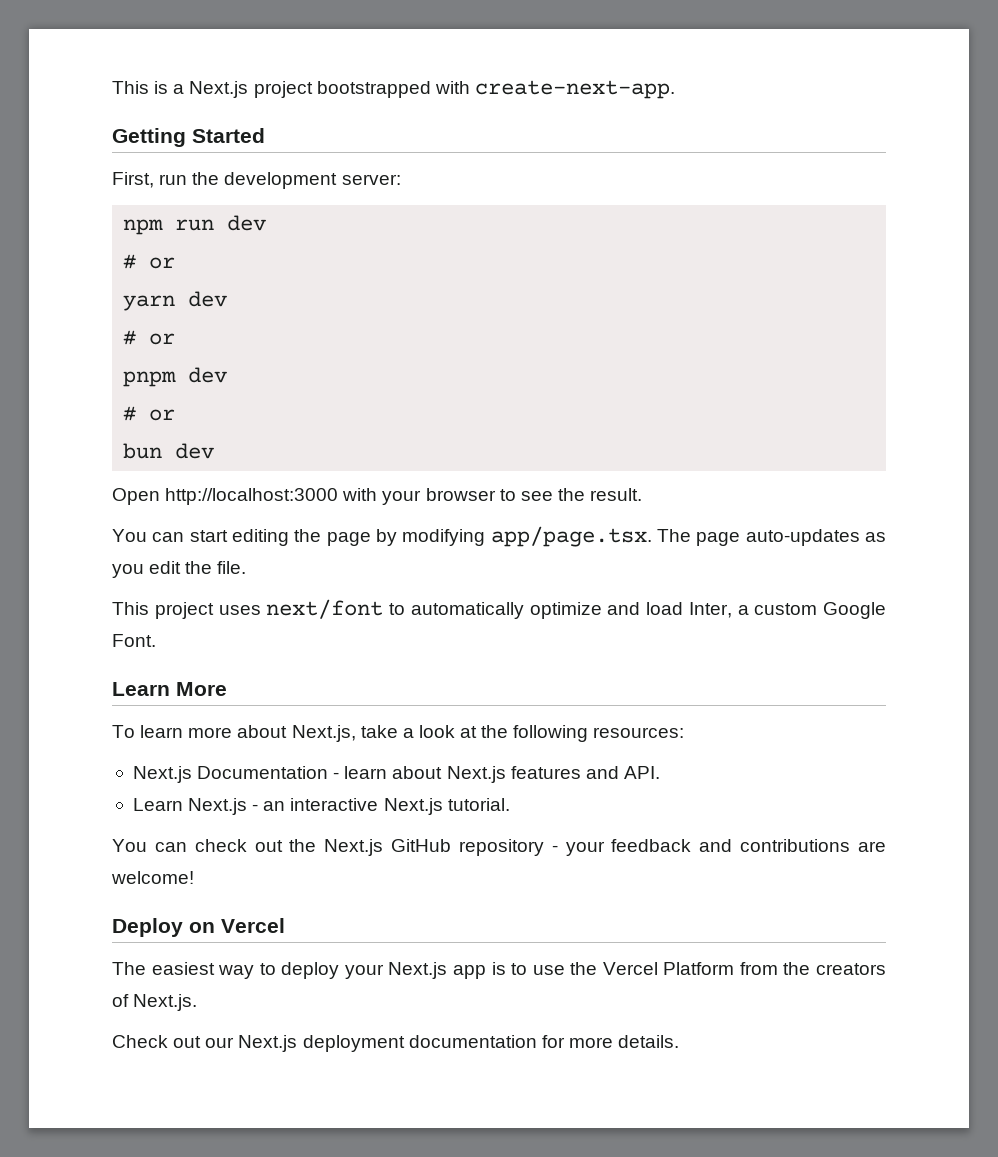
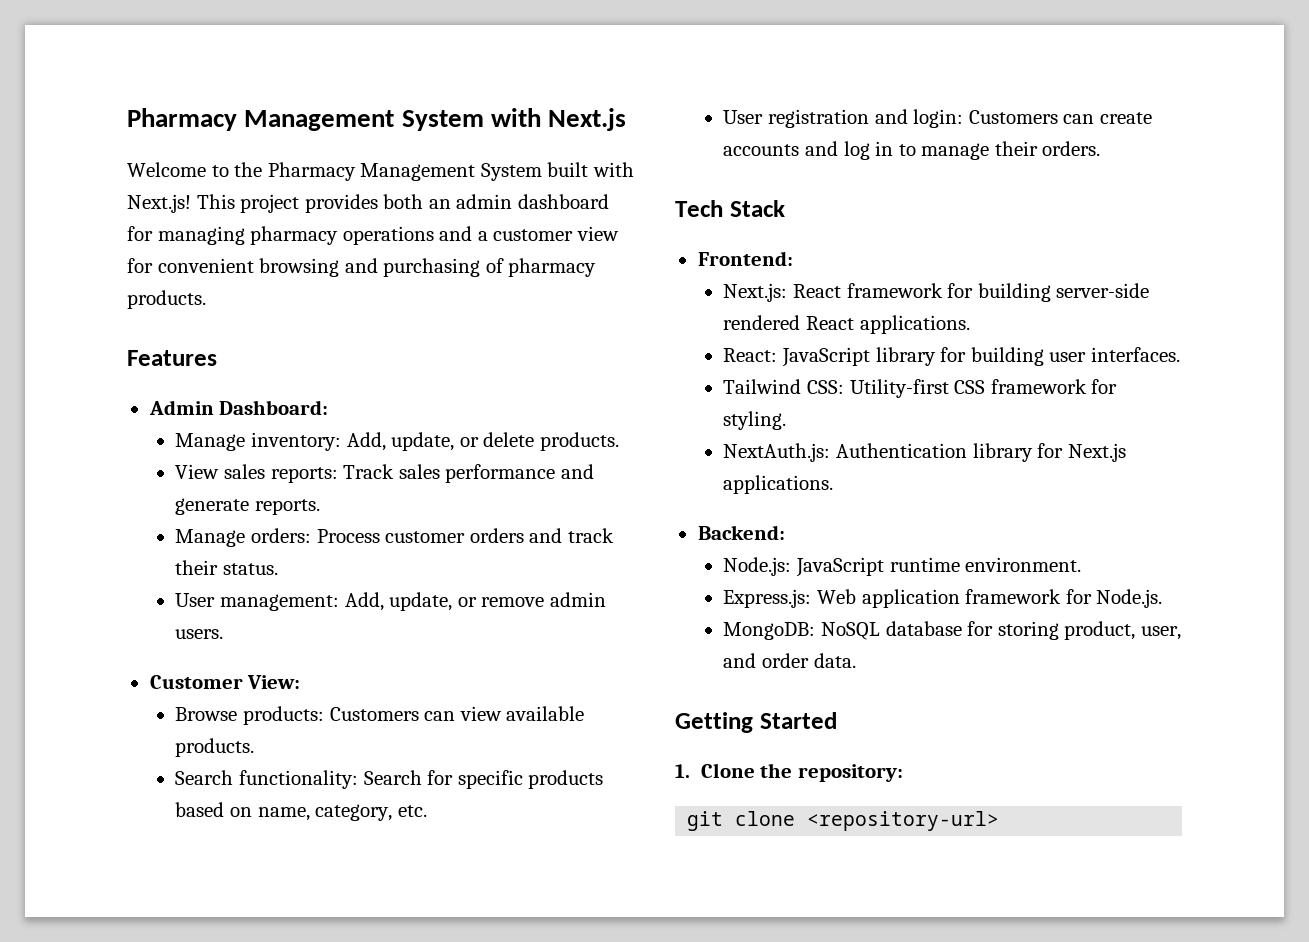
[112,80,675,99] [112,128,265,147] [112,172,401,189] [123,215,267,235] [123,254,176,269] [123,291,228,311] [123,330,176,345] [123,367,228,387] [123,406,176,421] [123,443,215,459] [112,488,643,505] [112,526,887,547] [112,561,247,578] [112,599,886,619] [112,634,156,647] [112,682,227,696] [112,725,685,742] [132,766,660,783] [132,798,510,815] [112,839,886,856] [111,871,194,884] [112,918,285,937] [112,962,886,979] [112,994,198,1011] [112,1035,680,1052] This is a Next.js project bootstrapped with create-next-app. // Getting Started // First, run the development server: // npm run dev // # or // yarn dev // # or // pnpm dev // # or // bun dev // Open http://localhost:3000 with your browser to see the result. // You can start editing the page by modifying app/page.tsx. The page auto-updates as you edit the file. // This project uses next/font to automatically optimize and load Inter, a custom Google Font. // Learn More // To learn more about Next.js, take a look at the following resources: // Next.js Documentation - learn about Next.js features and API. // Learn Next.js - an interactive Next.js tutorial. // You can check out the Next.js GitHub repository - your feedback and contributions are welcome! // Deploy on Vercel // The easiest way to deploy your Next.js app is to use the Vercel Platform from the creators of Next.js. // Check out our Next.js deployment documentation for more details. -> [127,108,627,131] [127,162,634,181] [127,194,609,213] [127,226,619,245] [127,258,597,277] [127,290,206,309] [127,350,217,366] [148,400,329,415] [175,432,619,451] [175,464,594,483] [175,498,321,515] [175,528,614,547] [175,560,279,575] [175,592,606,611] [175,629,224,639] [149,675,301,689] [175,706,585,725] [175,738,255,757] [175,770,604,789] [175,802,427,821] [723,109,1152,128] [723,141,1101,160] [675,200,785,217] [697,251,793,266] [723,283,1150,302] [723,315,970,334] [723,347,1180,367] [723,379,1118,398] [723,411,787,430] [723,443,1126,462] [723,475,834,494] [697,525,785,540] [723,557,1082,577] [723,589,1163,608] [723,621,1181,640] [723,653,856,668] [675,712,837,733] [675,763,903,782] [687,811,1000,831] Pharmacy Management System with Next.js // Welcome to the Pharmacy Management System built with Next.js! This project provides both an admin dashboard for managing pharmacy operations and a customer view for convenient browsing and purchasing of pharmacy products. // Features // Admin Dashboard: // Manage inventory: Add, update, or delete products. // View sales reports: Track sales performance and generate reports. // Manage orders: Process customer orders and track their status. // User management: Add, update, or remove admin users. // Customer View: // Browse products: Customers can view available products. // Search functionality: Search for specific products based on name, category, etc. // User registration and login: Customers can create accounts and log in to manage their orders. // Tech Stack // Frontend: // Next.js: React framework for building server-side rendered React applications. // React: JavaScript library for building user interfaces. // Tailwind CSS: Utility-first CSS framework for styling. // NextAuth.js: Authentication library for Next.js applications. // Backend: // Node.js: JavaScript runtime environment. // Express.js: Web application framework for Node.js. // MongoDB: NoSQL database for storing product, user, and order data. // Getting Started // 1. Clone the repository: // git clone <repository-url>

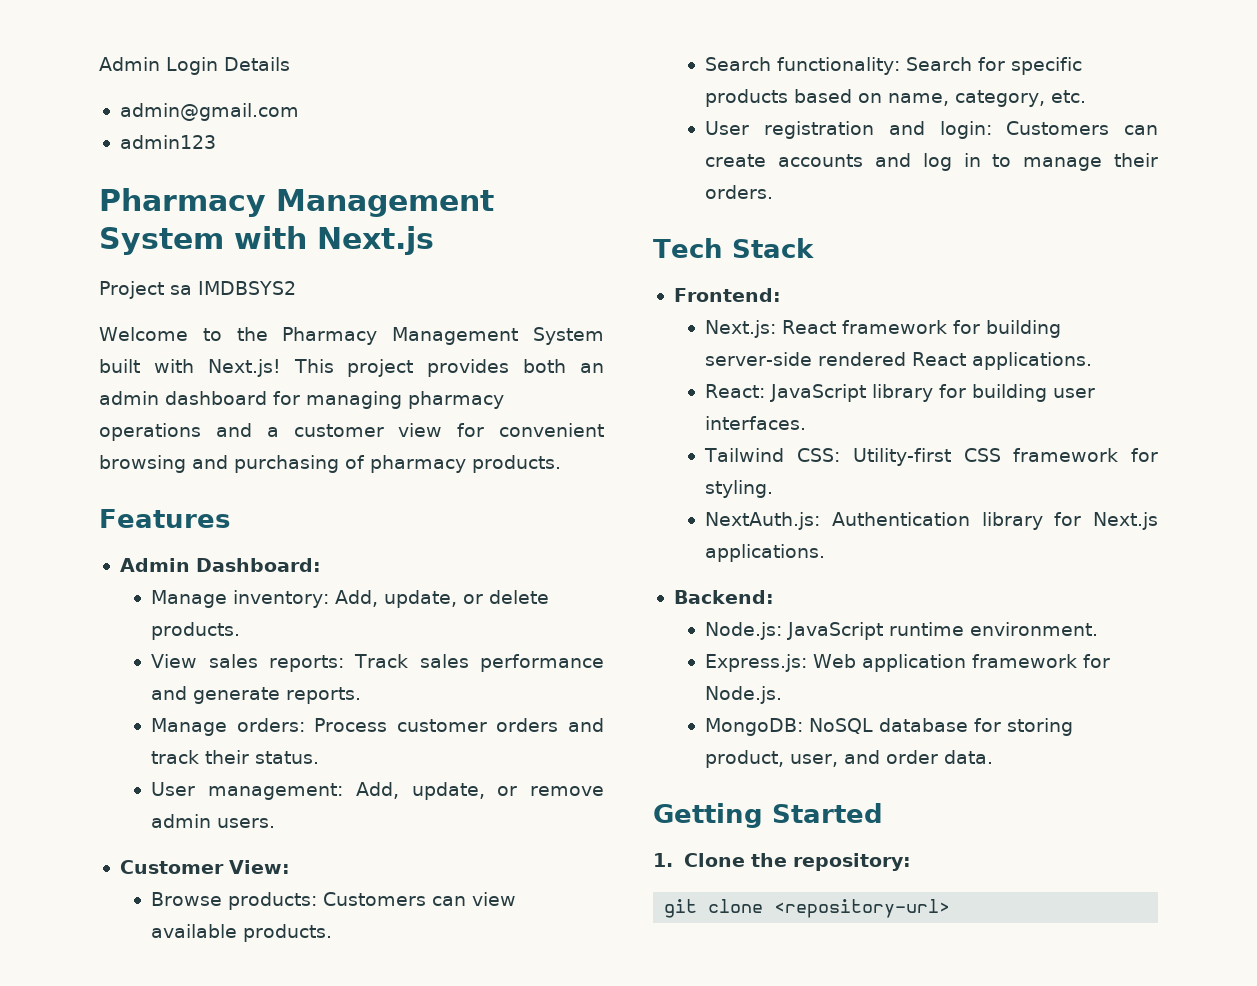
(127, 119) none -> [99,57,290,75] [119,103,299,121] [119,135,216,149] Admin Login Details // admin@gmail.com // admin123 //
(627, 119) none -> [99,281,296,299] // Project sa IMDBSYS2

